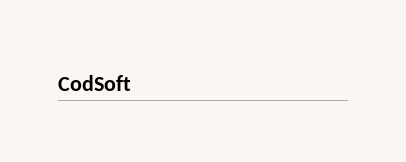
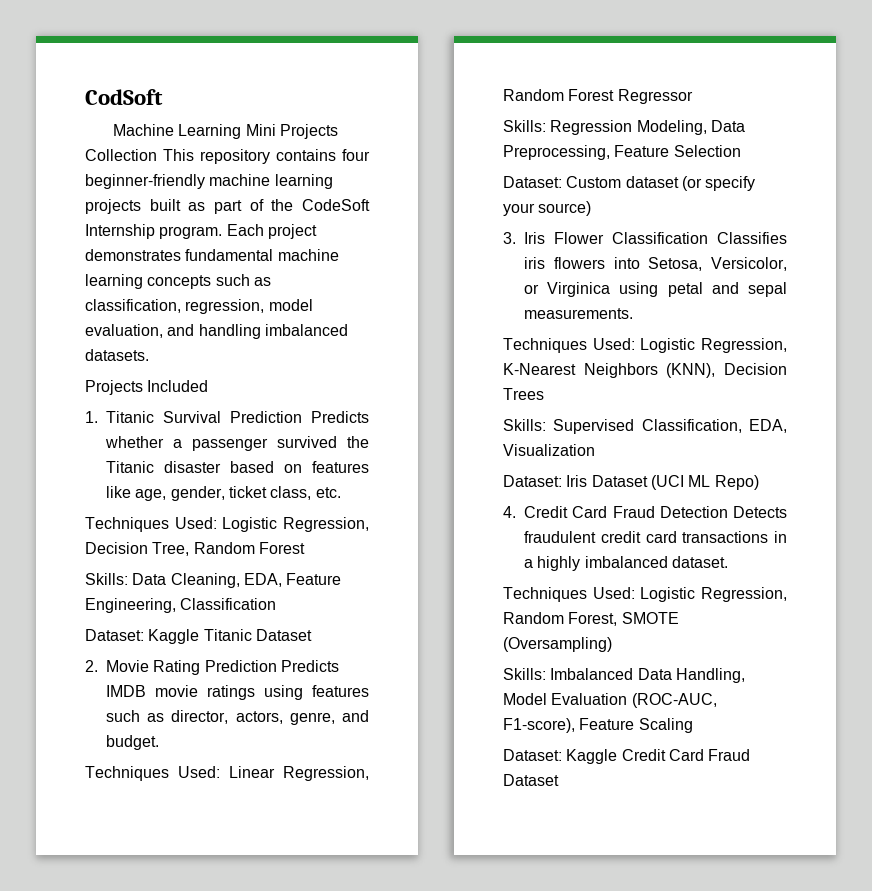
(131, 83) none -> [113,124,339,139] [85,149,370,164] [85,174,333,189] [85,199,370,214] [85,224,317,239] [85,249,339,261] [85,274,271,289] [85,299,313,314] [85,324,348,339] [85,349,149,361] [85,380,209,395] [85,411,369,423] [105,436,369,451] [106,461,369,473] [106,486,341,501] [85,517,370,532] [85,542,305,556] [85,573,342,588] [85,598,277,613] [85,629,312,644] [85,660,339,675] [106,685,369,700] [106,710,369,725] [106,735,159,750] [85,766,369,781] [503,89,693,104] [503,120,745,135] [503,145,741,160] [503,176,756,191] [503,201,592,216] [503,232,787,244] [524,257,787,271] [524,282,787,297] [524,308,633,319] [503,338,787,353] [503,363,787,378] [503,388,544,400] [503,419,787,434] [503,444,595,456] [503,475,759,490] [503,506,787,518] [524,531,787,543] [524,556,728,571] [503,587,787,602] [503,612,679,626] [503,637,612,652] [503,668,745,683] [503,693,717,708] [503,718,693,733] [503,749,751,764] [503,774,559,786] // Machine Learning Mini Projects Collection This repository contains four beginner-friendly machine learning projects built as part of the CodeSoft Internship program. Each project demonstrates fundamental machine learning concepts such as classification, regression, model evaluation, and handling imbalanced datasets. // Projects Included // 1. Titanic Survival Prediction Predicts whether a passenger survived the Titanic disaster based on features like age, gender, ticket class, etc. // Techniques Used: Logistic Regression, Decision Tree, Random Forest // Skills: Data Cleaning, EDA, Feature Engineering, Classification // Dataset: Kaggle Titanic Dataset // 2. Movie Rating Prediction Predicts IMDB movie ratings using features such as director, actors, genre, and budget. // Techniques Used: Linear Regression, Random Forest Regressor // Skills: Regression Modeling, Data Preprocessing, Feature Selection // Dataset: Custom dataset (or specify your source) // 3. Iris Flower Classification Classifies iris flowers into Setosa, Versicolor, or Virginica using petal and sepal measurements. // Techniques Used: Logistic Regression, K-Nearest Neighbors (KNN), Decision Trees // Skills: Supervised Classification, EDA, Visualization // Dataset: Iris Dataset (UCI ML Repo) // 4. Credit Card Fraud Detection Detects fraudulent credit card transactions in a highly imbalanced dataset. // Techniques Used: Logistic Regression, Random Forest, SMOTE (Oversampling) // Skills: Imbalanced Data Handling, Model Evaluation (ROC-AUC, F1-score), Feature Scaling // Dataset: Kaggle Credit Card Fraud Dataset

